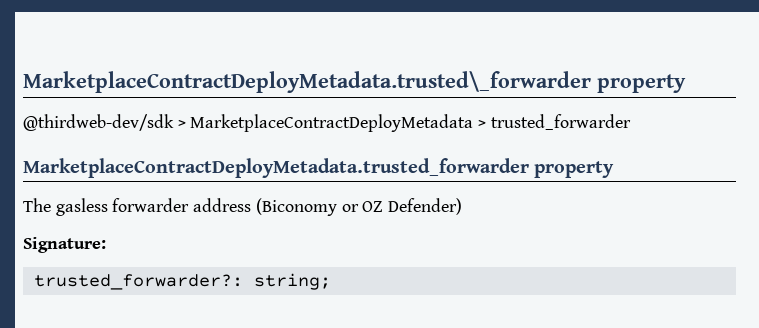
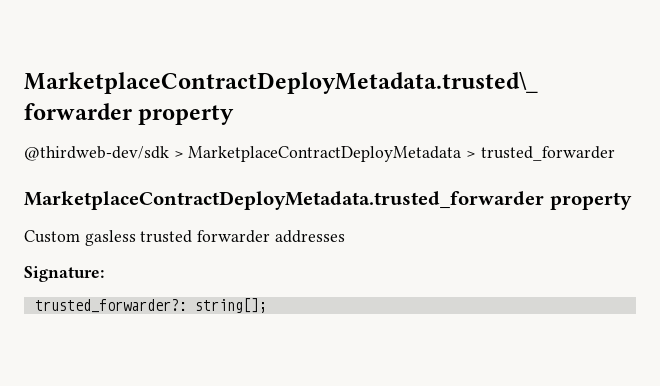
[23,198,463,216] The gasless forwarder address (Biconomy or OZ Defender) -> [24,230,345,246] Custom gasless trusted forwarder addresses
[253,273,331,290] string; -> [194,298,267,313] string[];

